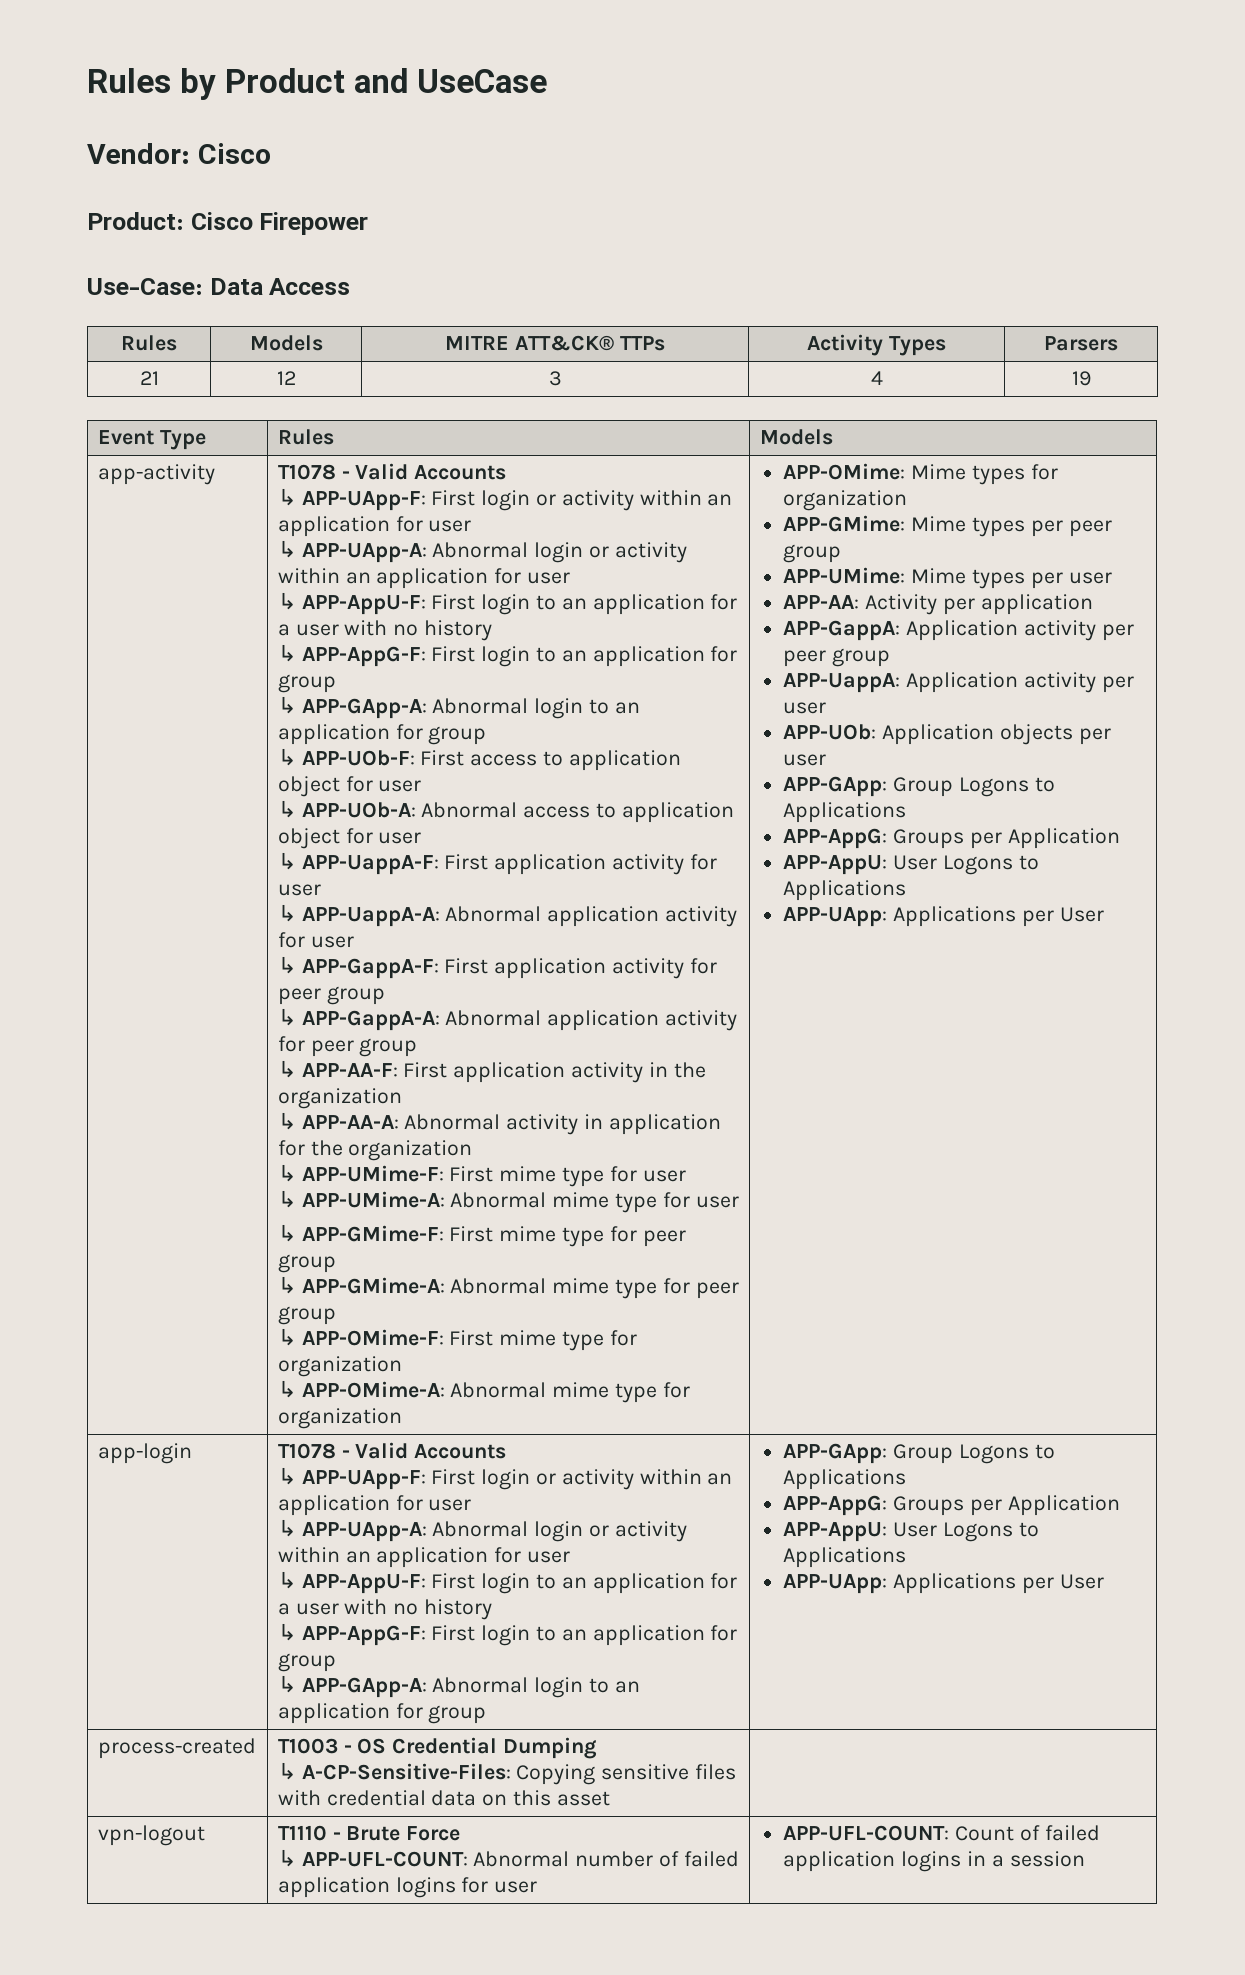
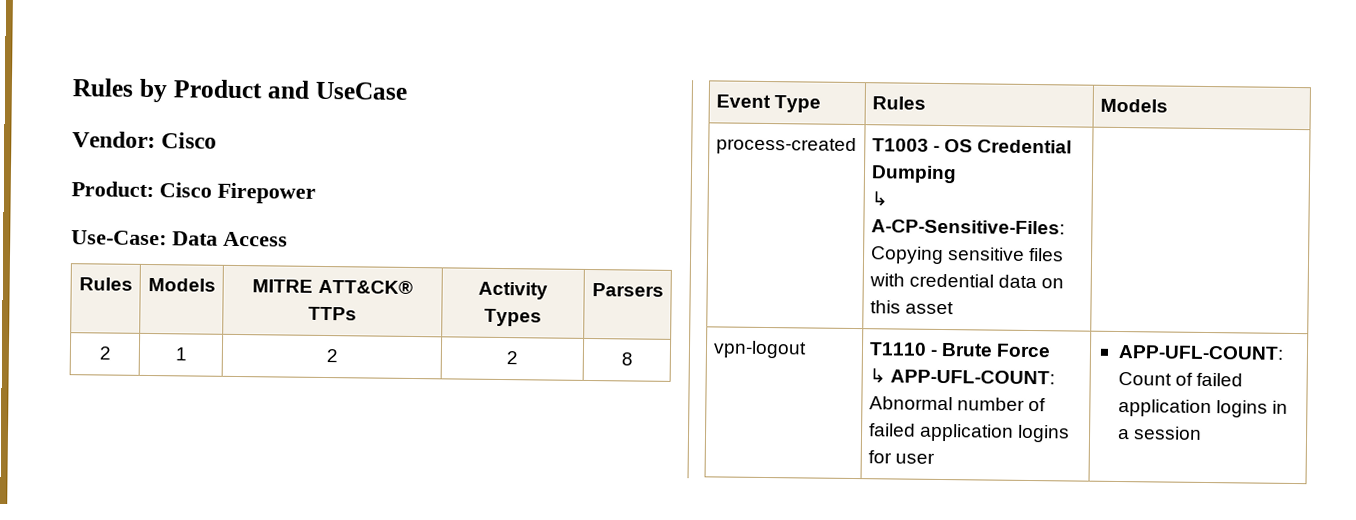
[139,371,159,385] [276,371,296,385] [548,371,562,386] [870,371,883,385] [1071,371,1091,386] 21 | 12 | 3 | 4 | 19 -> [98,346,111,360] [174,347,187,361] [325,349,338,363] [506,351,518,365] [620,352,633,366] 2 | 1 | 2 | 2 | 8
[97,464,215,485] [277,463,507,480] [277,488,733,511] [277,516,472,537] [277,540,687,563] [277,568,570,589] [277,592,738,615] [277,620,492,641] [277,644,738,667] [277,674,336,693] [277,696,640,719] [277,724,487,745] [277,748,681,771] [277,776,422,797] [277,800,734,823] [277,828,422,849] [277,852,717,875] [277,884,321,896] [277,904,737,927] [277,932,354,948] [277,956,717,979] [277,986,385,1005] [277,1008,737,1031] [277,1036,418,1057] [277,1060,706,1083] [277,1088,402,1109] [277,1112,721,1135] [277,1140,473,1161] [277,1164,686,1187] [277,1190,739,1213] [277,1224,686,1247] [277,1254,336,1273] [277,1276,739,1299] [277,1306,336,1325] [277,1328,637,1351] [277,1356,402,1377] [277,1380,690,1403] [277,1408,402,1429] [783,463,1058,485] [783,490,908,511] [783,515,1112,537] [783,544,842,563] [783,567,1112,589] [783,594,1093,615] [783,620,1134,641] [783,648,891,667] [783,672,1134,693] [783,702,827,714] [783,724,1111,745] [783,754,827,766] [783,776,1055,797] [783,802,907,823] [783,828,1120,849] [783,855,1039,875] [783,880,907,901] [783,906,1104,927] [97,1443,192,1464] [277,1442,507,1459] [277,1467,733,1490] [277,1495,472,1516] [277,1519,687,1542] [277,1547,570,1568] [277,1571,738,1594] [277,1599,492,1620] [277,1623,738,1646] [277,1653,336,1672] [277,1675,640,1698] [277,1703,487,1724] [783,1443,1055,1464] [783,1469,907,1490] [783,1495,1120,1516] [783,1522,1039,1542] [783,1547,907,1568] [783,1573,1104,1594] // app-activity | T1078 - Valid Accounts // ↳ APP-UApp-F: First login or activity within an application for user // ↳ APP-UApp-A: Abnormal login or activity within an application for user // ↳ APP-AppU-F: First login to an application for a user with no history // ↳ APP-AppG-F: First login to an application for group // ↳ APP-GApp-A: Abnormal login to an application for group // ↳ APP-UOb-F: First access to application object for user // ↳ APP-UOb-A: Abnormal access to application object for user // ↳ APP-UappA-F: First application activity for user // ↳ APP-UappA-A: Abnormal application activity for user // ↳ APP-GappA-F: First application activity for peer group // ↳ APP-GappA-A: Abnormal application activity for peer group // ↳ APP-AA-F: First application activity in the organization // ↳ APP-AA-A: Abnormal activity in application for the organization // ↳ APP-UMime-F: First mime type for user // ↳ APP-UMime-A: Abnormal mime type for user // ↳ APP-GMime-F: First mime type for peer group // ↳ APP-GMime-A: Abnormal mime type for peer group // ↳ APP-OMime-F: First mime type for organization // ↳ APP-OMime-A: Abnormal mime type for organization | APP-OMime: Mime types for organization // APP-GMime: Mime types per peer group // APP-UMime: Mime types per user // APP-AA: Activity per application // APP-GappA: Application activity per peer group // APP-UappA: Application activity per user // APP-UOb: Application objects per user // APP-GApp: Group Logons to Applications // APP-AppG: Groups per Application // APP-AppU: User Logons to Applications // APP-UApp: Applications per User // app-login | T1078 - Valid Accounts // ↳ APP-UApp-F: First login or activity within an application for user // ↳ APP-UApp-A: Abnormal login or activity within an application for user // ↳ APP-AppU-F: First login to an application for a user with no history // ↳ APP-AppG-F: First login to an application for group // ↳ APP-GApp-A: Abnormal login to an application for group | APP-GApp: Group Logons to Applications // APP-AppG: Groups per Application // APP-AppU: User Logons to Applications // APP-UApp: Applications per User -> (1168, 105) none

